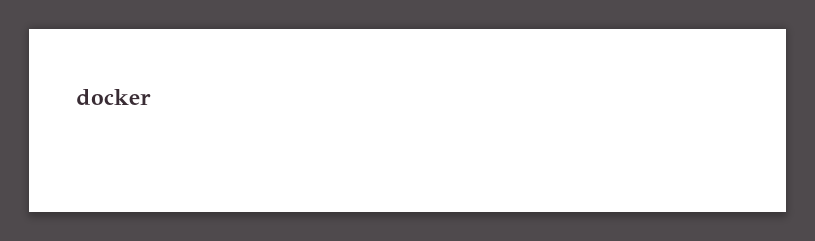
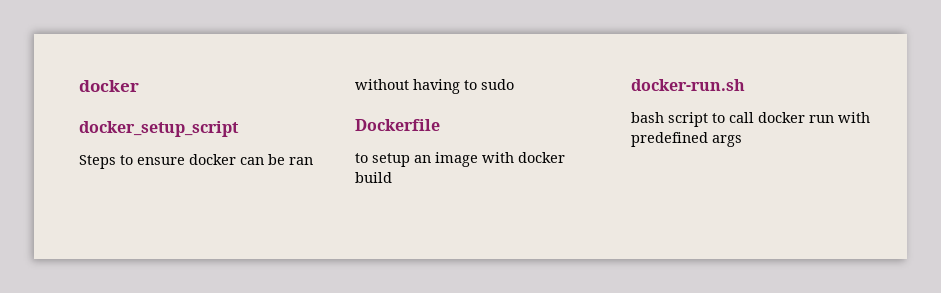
[76,89,151,106] docker -> [79,80,139,92] [79,121,239,137] [79,154,313,169] [355,79,514,94] [355,119,440,131] [355,152,565,167] [355,172,392,183] [631,79,745,91] [631,112,870,127] [631,132,742,147] docker // docker_setup_script // Steps to ensure docker can be ran without having to sudo // Dockerfile // to setup an image with docker build // docker-run.sh // bash script to call docker run with predefined args

